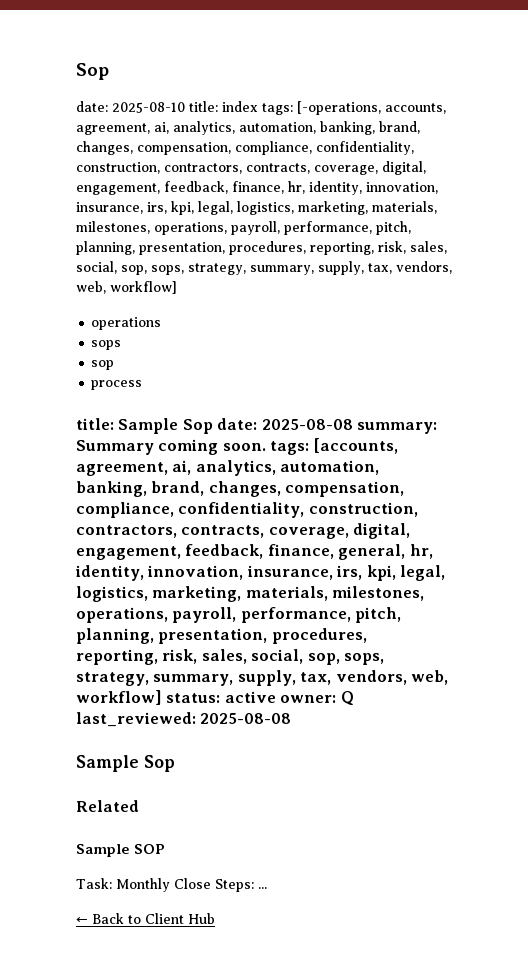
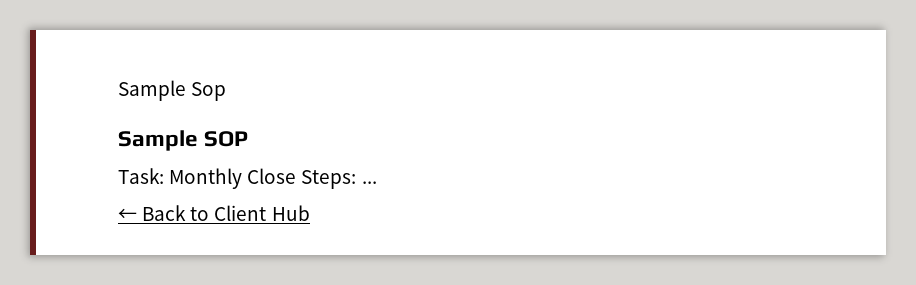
[76,63,109,80] [76,101,446,115] [76,121,420,135] [76,141,414,155] [76,161,426,175] [76,181,438,195] [76,201,437,215] [76,221,411,235] [76,241,447,255] [76,261,452,275] [76,281,177,294] [91,317,162,330] [91,340,122,350] [91,360,115,370] [91,380,143,390] [76,418,438,434] [76,438,398,455] [76,460,380,476] [76,481,405,497] [76,502,418,518] [76,523,411,539] [76,544,433,560] [75,565,446,581] [76,586,425,602] [76,607,402,623] [76,628,367,644] [76,649,385,665] [76,670,449,686] [76,690,354,706] [76,712,292,727] [76,755,175,772] [76,800,139,812] Sop // date: 2025-08-10 title: index tags: [-operations, accounts, agreement, ai, analytics, automation, banking, brand, changes, compensation, compliance, confidentiality, construction, contractors, contracts, coverage, digital, engagement, feedback, finance, hr, identity, innovation, insurance, irs, kpi, legal, logistics, marketing, materials, milestones, operations, payroll, performance, pitch, planning, presentation, procedures, reporting, risk, sales, social, sop, sops, strategy, summary, supply, tax, vendors, web, workflow] // operations // sops // sop // process // title: Sample Sop date: 2025-08-08 summary: Summary coming soon. tags: [accounts, agreement, ai, analytics, automation, banking, brand, changes, compensation, compliance, confidentiality, construction, contractors, contracts, coverage, digital, engagement, feedback, finance, general, hr, identity, innovation, insurance, irs, kpi, legal, logistics, marketing, materials, milestones, operations, payroll, performance, pitch, planning, presentation, procedures, reporting, risk, sales, social, sop, sops, strategy, summary, supply, tax, vendors, web, workflow] status: active owner: Q last_reviewed: 2025-08-08 // Sample Sop // Related -> [118,80,227,101] Sample Sop

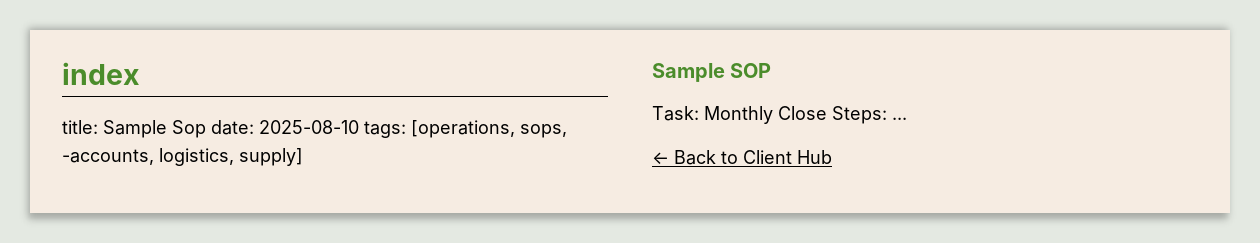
(118, 90) none -> [62,62,140,85] [62,120,98,134] index // title:
(227, 91) none -> [211,120,567,138] [62,148,303,166] date: 2025-08-10 tags: [operations, sops, -accounts, logistics, supply]

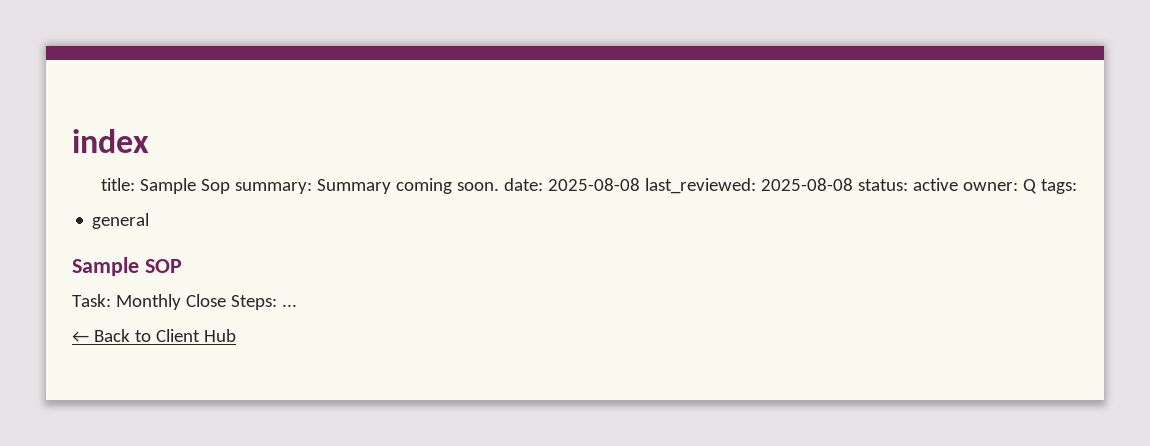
[211,120,567,138] [62,148,303,166] date: 2025-08-10 tags: [operations, sops, -accounts, logistics, supply] -> [234,178,1077,194] [92,213,150,229] summary: Summary coming soon. date: 2025-08-08 last_reviewed: 2025-08-08 status: active owner: Q tags: // general

